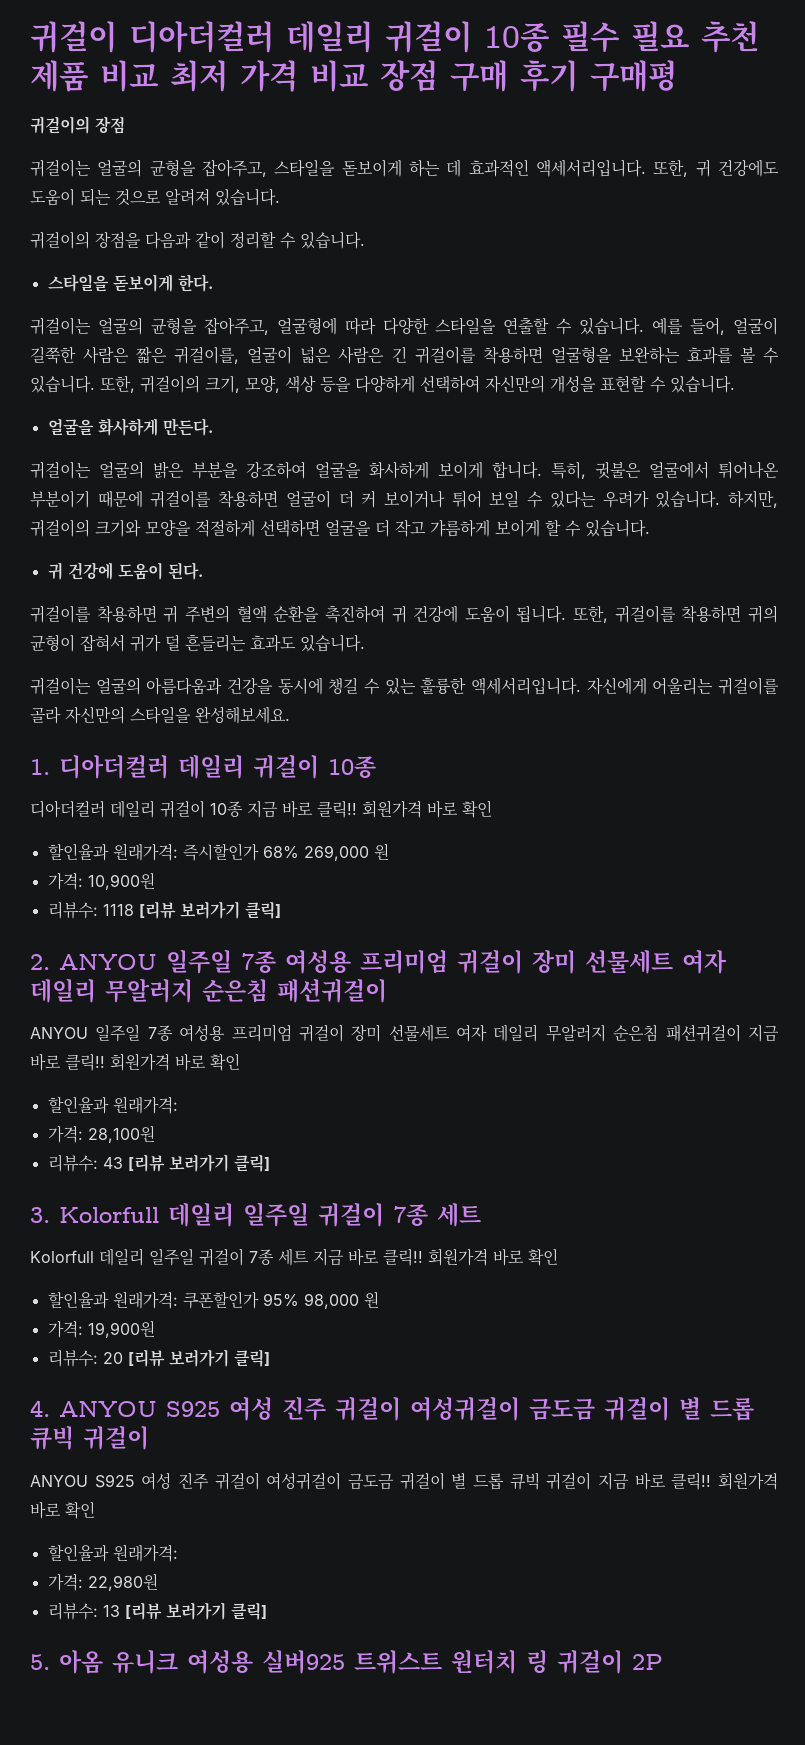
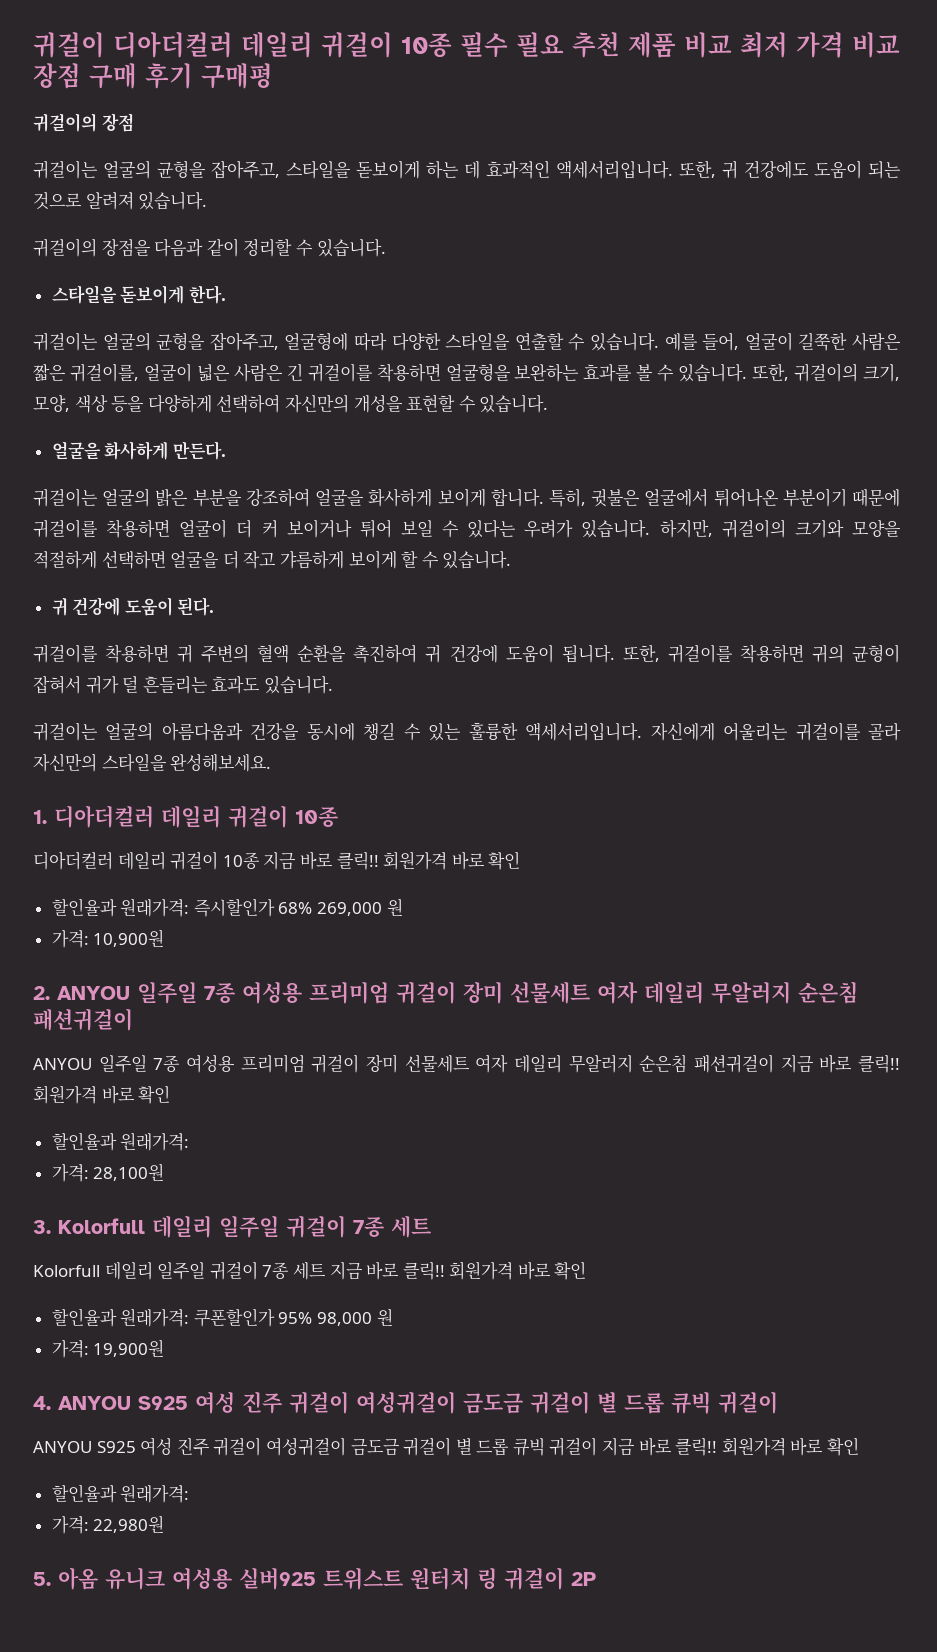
[47,901,281,919] // 리뷰수: 1118 [리뷰 보러가기 클릭] -> (165, 938) none
[47,1154,270,1172] // 리뷰수: 43 [리뷰 보러가기 클릭] -> (165, 1172) none
[47,1349,270,1367] // 리뷰수: 20 [리뷰 보러가기 클릭] -> (165, 1348) none
[47,1602,267,1620] // 리뷰수: 13 [리뷰 보러가기 클릭] -> (165, 1524) none

